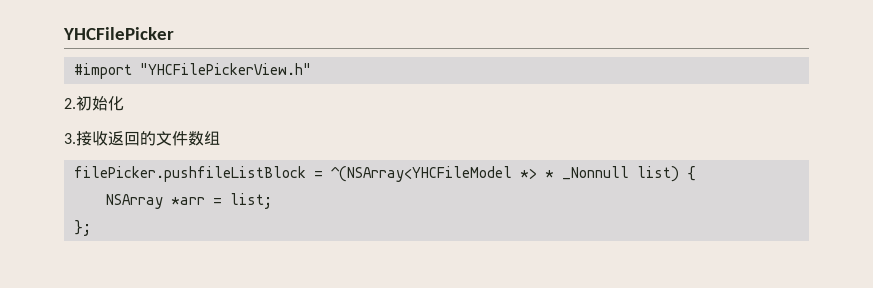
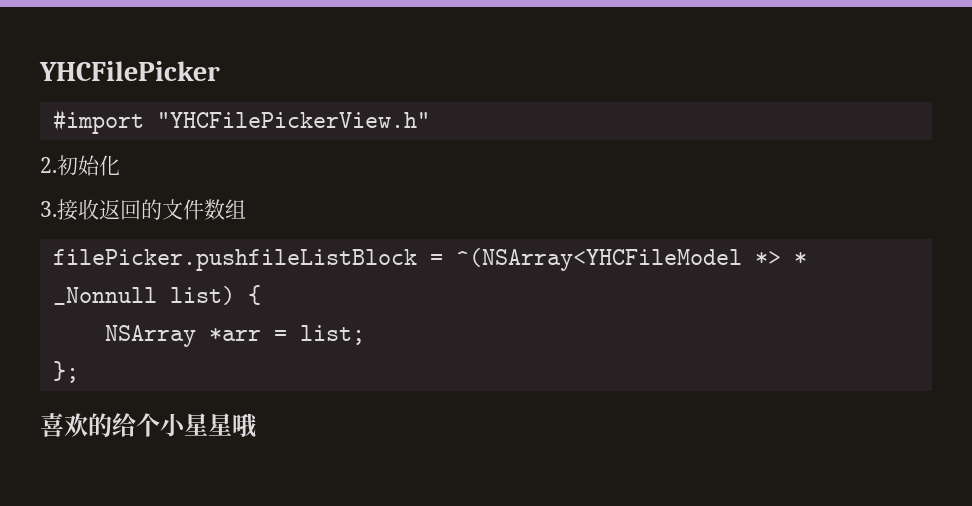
(91, 228) none -> [40,413,258,438] // 喜欢的给个小星星哦

